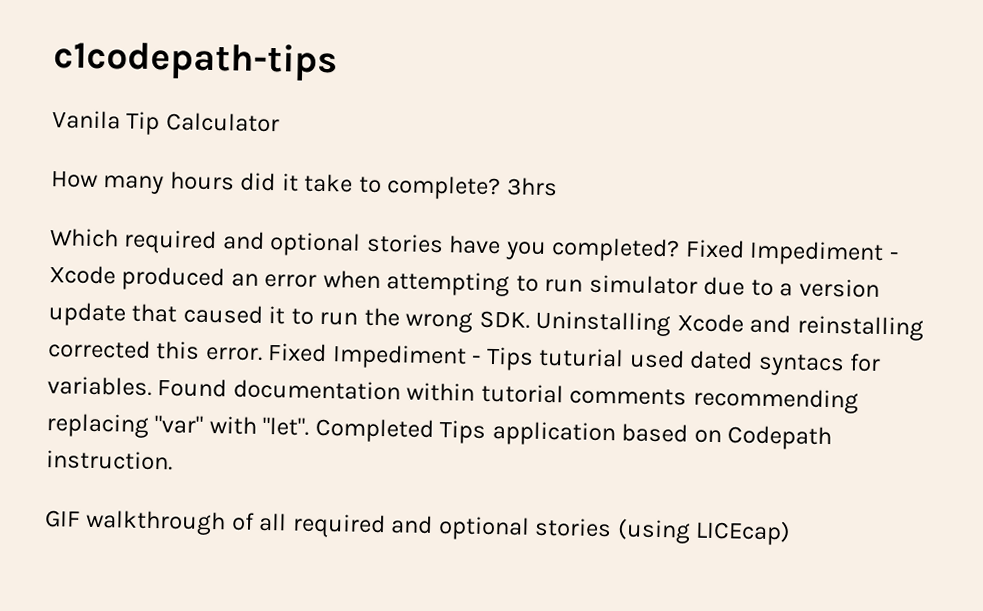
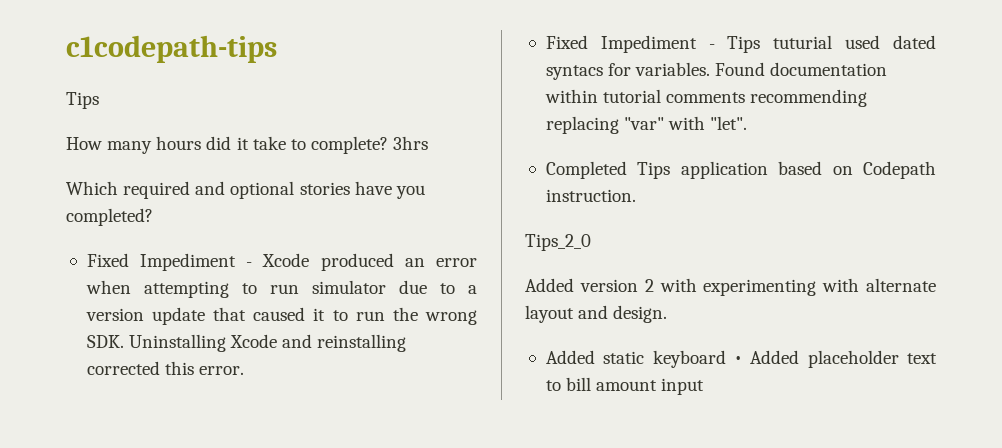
[52,110,280,136] Vanila Tip Calculator -> [66,92,99,109] Tips
(681, 250) none -> (153, 217) //
(263, 353) none -> (245, 370) //
(310, 426) none -> (748, 123) //
[44,509,792,546] GIF walkthrough of all required and optional stories (using LICEcap) -> [525,234,591,251] [525,278,936,296] [525,305,668,323] [545,350,938,368] [545,377,705,395] Tips_2_0 // Added version 2 with experimenting with alternate layout and design. // Added static keyboard • Added placeholder text to bill amount input

